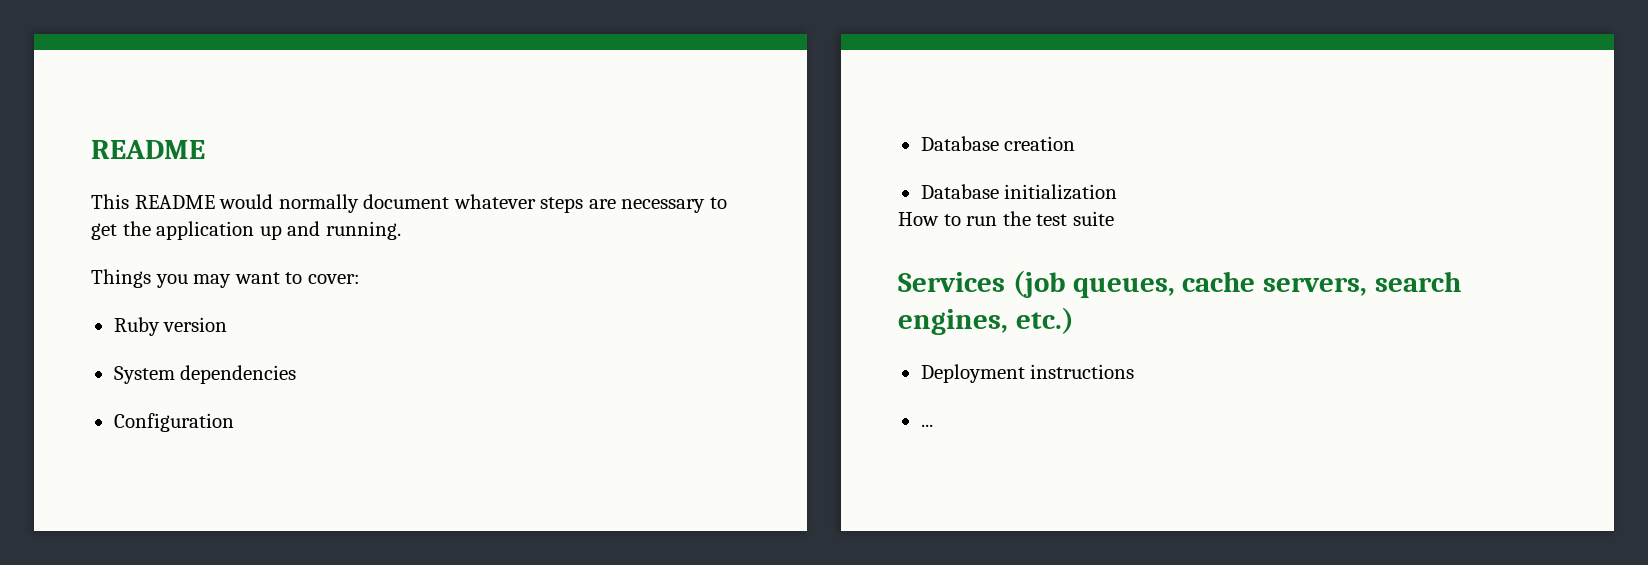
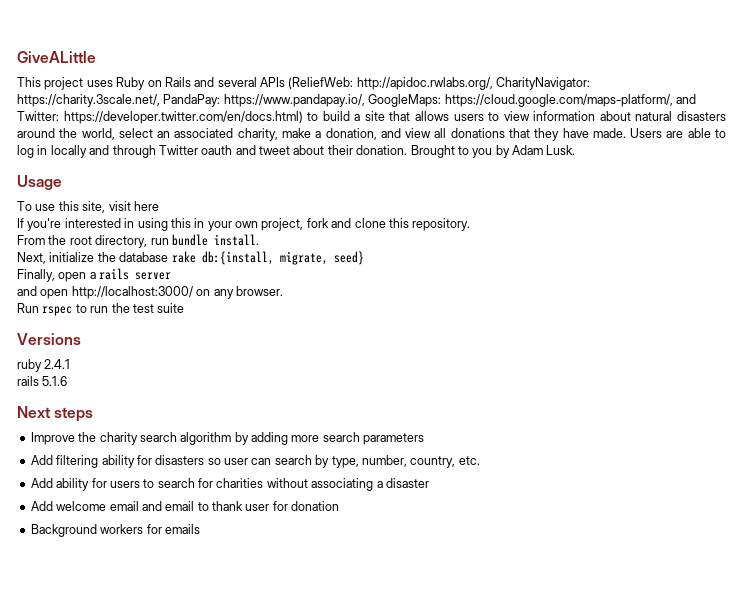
[91,140,205,159] README -> [17,51,96,63] GiveALittle
[134,194,727,213] [91,221,401,240] [91,269,360,288] [113,317,228,336] [113,365,297,384] [113,413,234,432] [920,136,1076,151] [920,184,1118,200] [898,212,939,226] README would normally document whatever steps are necessary to get the application up and running. // Things you may want to cover: // Ruby version // System dependencies // Configuration // Database creation // Database initialization // How -> [44,77,591,90] [17,94,696,107] [17,111,726,124] [17,128,727,141] [17,145,576,158] [17,175,62,190] [17,201,159,213] [17,218,471,231] [17,234,259,248] [17,251,364,265] [17,268,172,282] [17,286,283,299] [17,303,73,316] project uses Ruby on Rails and several APIs (ReliefWeb: http://apidoc.rwlabs.org/, CharityNavigator: https://charity.3scale.net/, PandaPay: https://www.pandapay.io/, GoogleMaps: https://cloud.google.com/maps-platform/, and Twitter: https://developer.twitter.com/en/docs.html) to build a site that allows users to view information about natural disasters around the world, select an associated charity, make a donation, and view all donations that they have made. Users are able to log in locally and through Twitter oauth and tweet about their donation. Brought to you by Adam Lusk. // Usage // To use this site, visit here // If you're interested in using this in your own project, fork and clone this repository. // From the root directory, run bundle install. // Next, initialize the database rake db:{install, migrate, seed} // Finally, open a rails server // and open http://localhost:3000/ on any browser. // Run rspec
[898,270,1462,298] [898,307,1074,335] [920,364,1135,383] [920,424,933,427] Services (job queues, cache servers, search engines, etc.) // Deployment instructions // ... -> [17,333,81,345] [17,359,71,372] [17,376,68,386] [17,406,94,422] [30,432,425,445] [30,455,480,468] [30,478,429,491] [30,501,340,511] [30,524,200,537] Versions // ruby 2.4.1 // rails 5.1.6 // Next steps // Improve the charity search algorithm by adding more search parameters // Add filtering ability for disasters so user can search by type, number, country, etc. // Add ability for users to search for charities without associating a disaster // Add welcome email and email to thank user for donation // Background workers for emails

